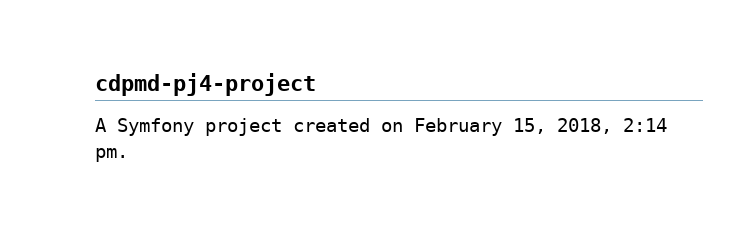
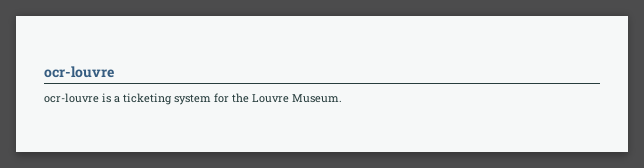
[95,73,316,96] [95,118,667,136] [95,148,128,162] cdpmd-pj4-project // A Symfony project created on February 15, 2018, 2:14 pm. -> [44,66,114,78] [44,93,342,105] ocr-louvre // ocr-louvre is a ticketing system for the Louvre Museum.

